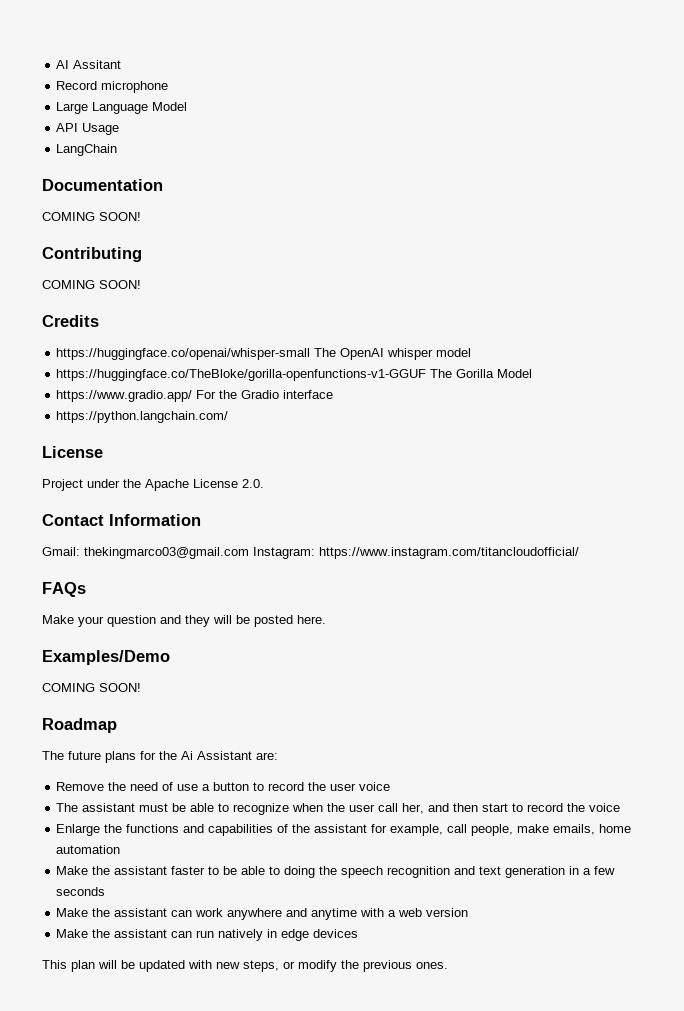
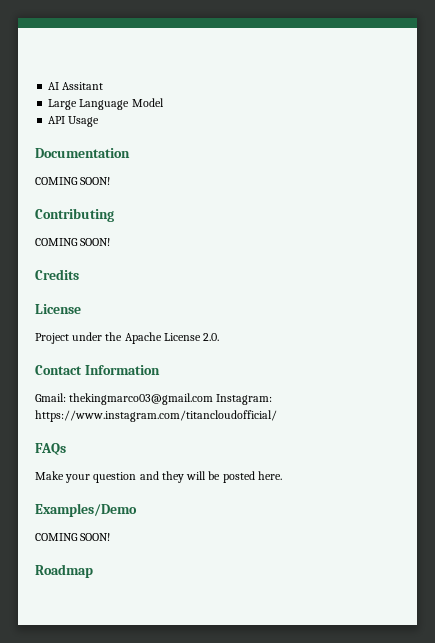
[56,81,169,93] // Record microphone -> (104, 86) none
[56,144,118,156] // LangChain -> (100, 121) none
[56,348,472,360] [56,369,533,381] [56,390,334,402] [56,411,229,423] // https://huggingface.co/openai/whisper-small The OpenAI whisper model // https://huggingface.co/TheBloke/gorilla-openfunctions-v1-GGUF The Gorilla Model // https://www.gradio.app/ For the Gradio interface // https://python.langchain.com/ -> (79, 274) none
[42,751,278,763] [56,782,391,791] [56,803,621,815] [56,824,632,836] [56,845,121,854] [56,866,616,878] [56,887,106,896] [56,908,469,920] [56,929,359,941] [42,960,448,972] // The future plans for the Ai Assistant are: // Remove the need of use a button to record the user voice // The assistant must be able to recognize when the user call her, and then start to record the voice // Enlarge the functions and capabilities of the assistant for example, call people, make emails, home automation // Make the assistant faster to be able to doing the speech recognition and text generation in a few seconds // Make the assistant can work anywhere and anytime with a web version // Make the assistant can run natively in edge devices // This plan will be updated with new steps, or modify the previous ones. -> (93, 571) none

